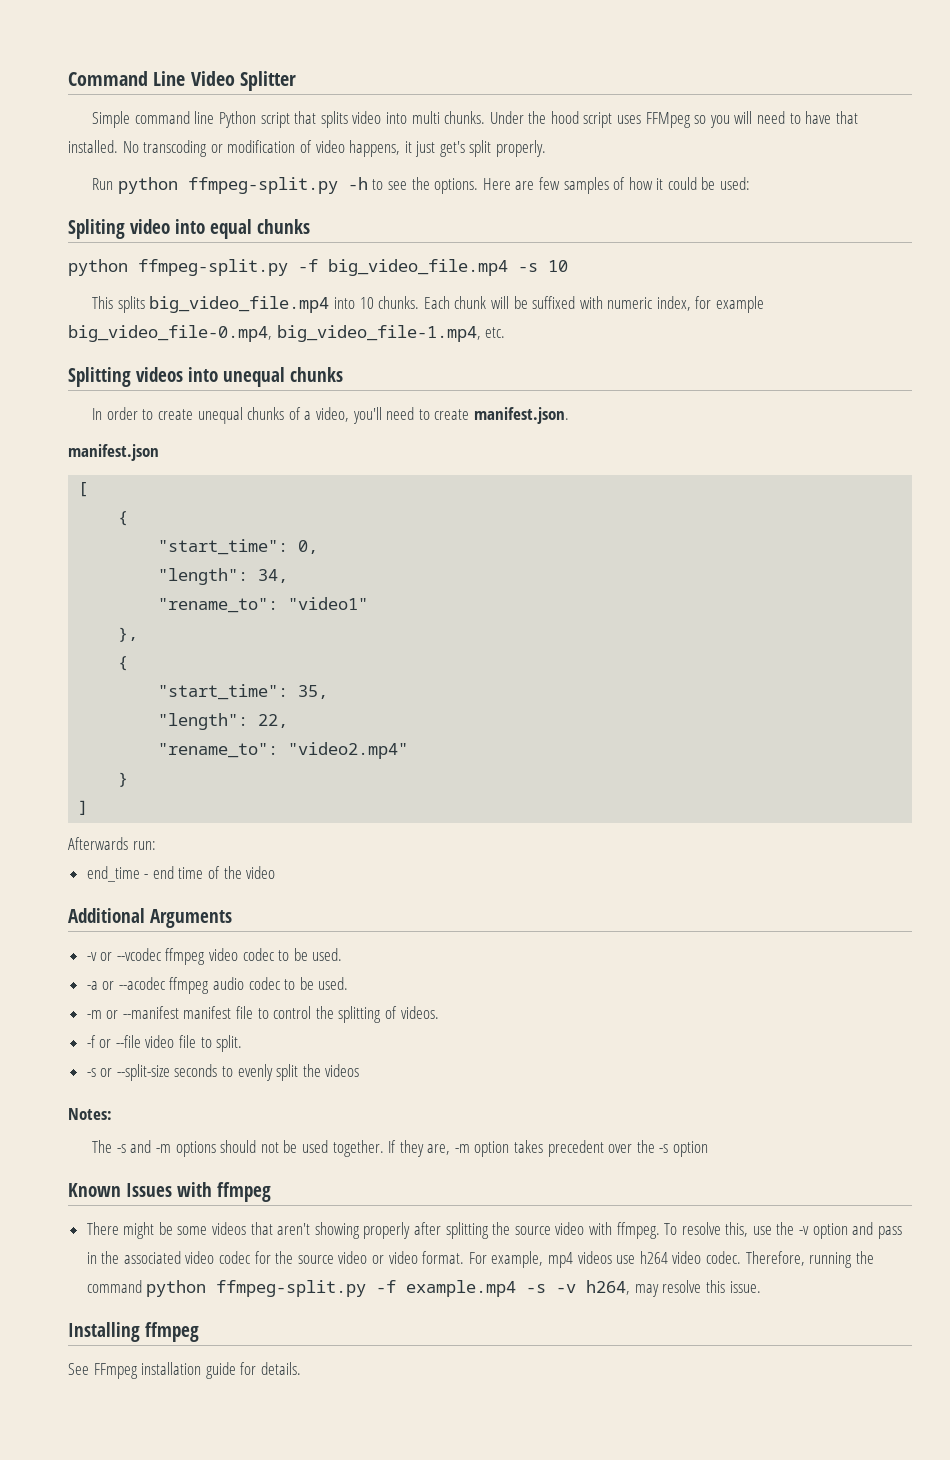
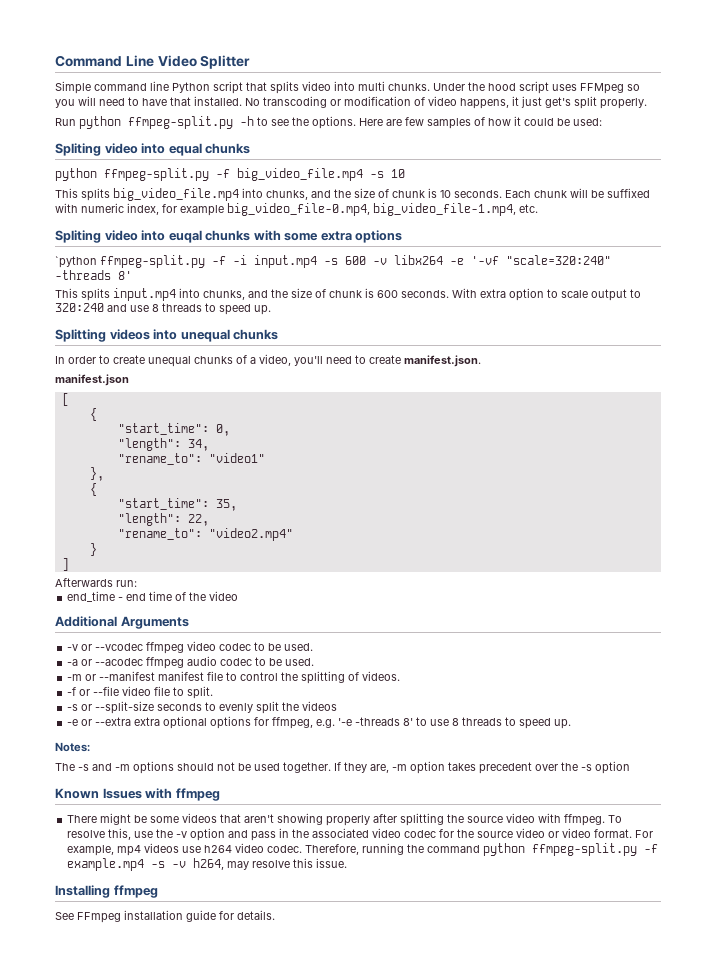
[359,296,420,309] 10 chunks. -> [266,188,502,200] chunks, and the size of chunk is 10 seconds.
(506, 332) none -> [55,230,403,243] [55,255,611,268] [55,270,132,280] [55,288,641,301] [55,303,271,315] // Spliting video into euqal chunks with some extra options // `python ffmpeg-split.py -f -i input.mp4 -s 600 -v libx264 -e '-vf "scale=320:240" -threads 8' // This splits input.mp4 into chunks, and the size of chunk is 600 seconds. With extra option to scale output to 320:240 and use 8 threads to speed up.
(360, 1070) none -> [67,716,572,729] // -e or --extra extra optional options for ffmpeg, e.g. '-e -threads 8' to use 8 threads to speed up.

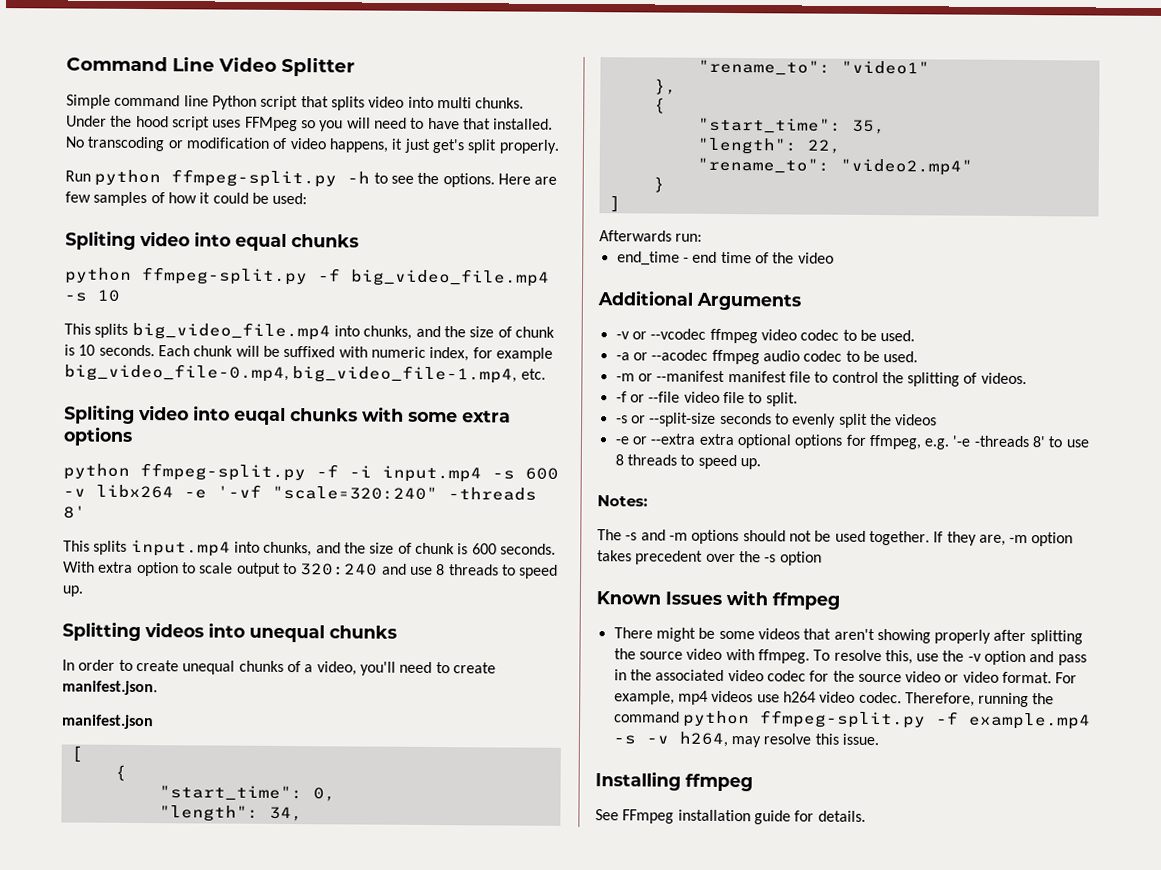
[55,256,97,268] `python -> [63,463,130,480] python

